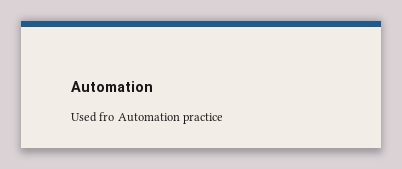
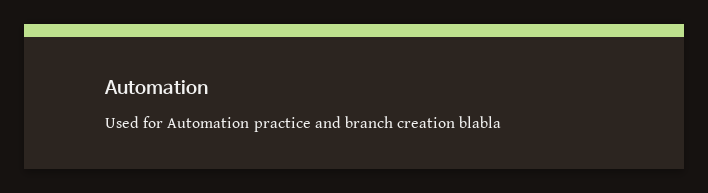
[99,112,115,121] fro -> [143,116,164,128] for
(224, 118) none -> [314,116,502,128] and branch creation blabla

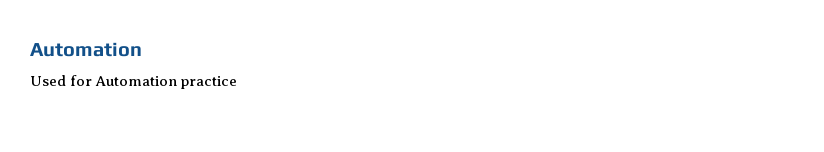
[314,116,502,128] and branch creation blabla -> (238, 82) none

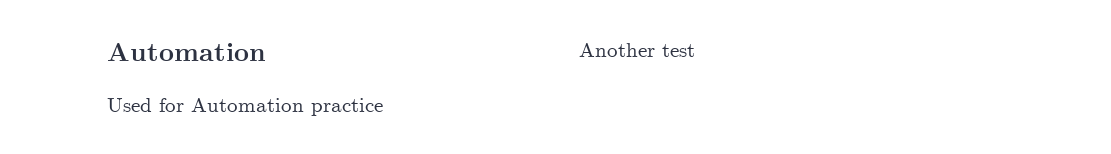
(238, 82) none -> [579,43,695,57] // Another test

